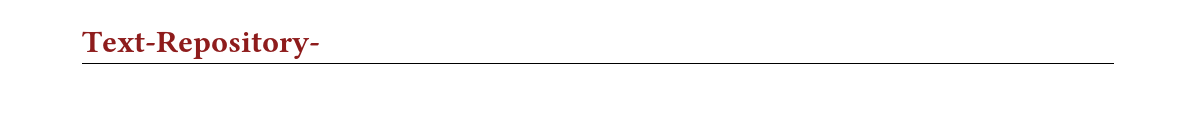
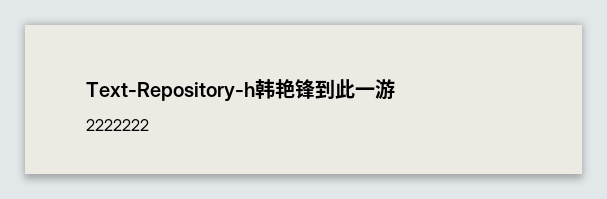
[82,31,320,59] Text-Repository- -> [86,78,395,102] [86,119,149,131] Text-Repository-h韩艳锋到此一游 // 2222222

